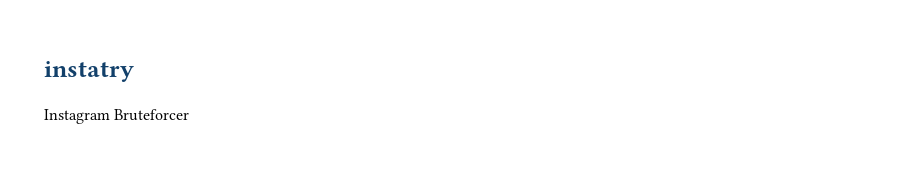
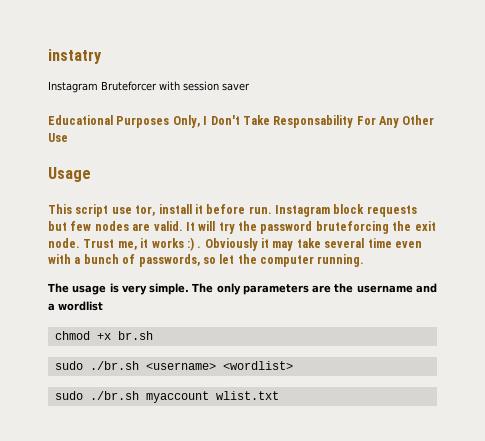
(190, 115) none -> [159,81,250,91] [48,115,435,128] [48,133,68,142] [48,167,91,182] [48,204,417,217] [48,221,436,234] [48,237,422,251] [48,254,365,267] [48,283,437,295] [48,301,103,311] [54,331,153,340] [54,361,293,370] [54,391,279,403] with session saver // Educational Purposes Only, I Don't Take Responsability For Any Other Use // Usage // This script use tor, install it before run. Instagram block requests but few nodes are valid. It will try the password bruteforcing the exit node. Trust me, it works :) . Obviously it may take several time even with a bunch of passwords, so let the computer running. // The usage is very simple. The only parameters are the username and a wordlist // chmod +x br.sh // sudo ./br.sh <username> <wordlist> // sudo ./br.sh myaccount wlist.txt

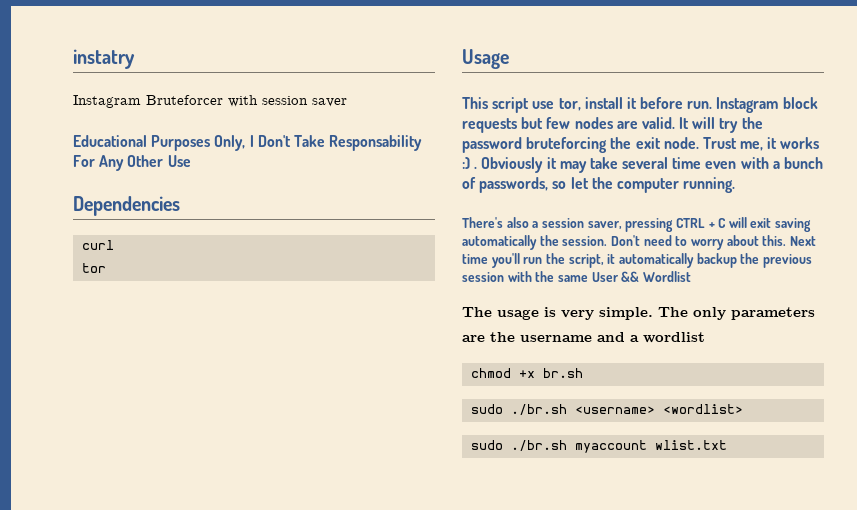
(68, 137) none -> [73,196,180,216] [81,240,114,250] [81,263,106,273] // Dependencies // curl // tor
(365, 260) none -> [462,217,812,232] [462,235,816,250] [462,253,812,268] [462,271,691,282] // There's also a session saver, pressing CTRL + C will exit saving automatically the session. Don't need to worry about this. Next time you'll run the script, it automatically backup the previous session with the same User && Wordlist

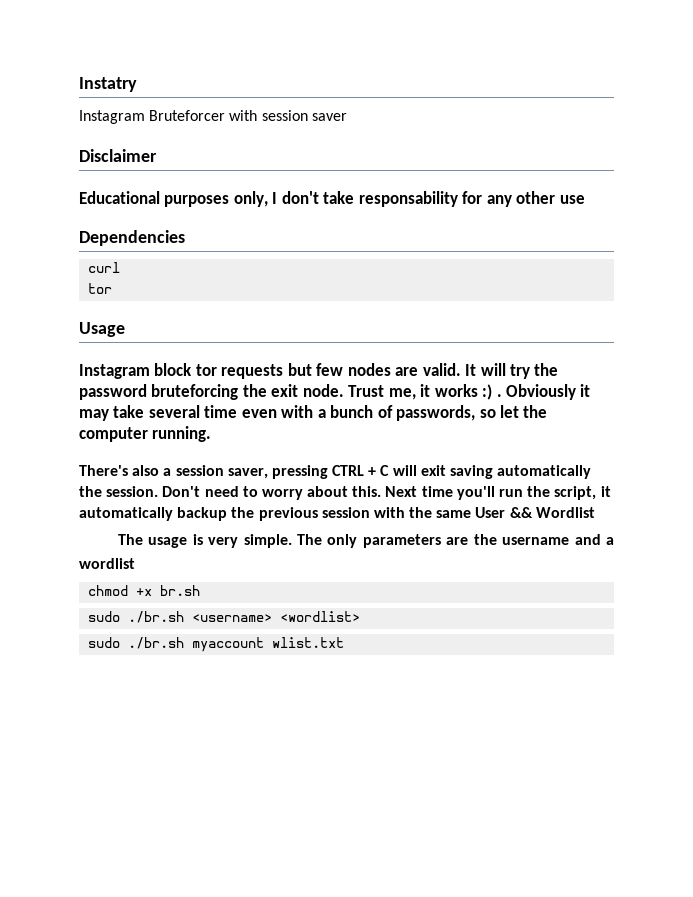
[73,49,135,69] instatry -> [79,77,137,92] Instatry
(347, 102) none -> [79,149,157,162] // Disclaimer
[151,135,423,151] [73,155,191,171] [73,196,180,216] [81,240,114,250] [81,263,106,273] [462,49,509,69] [462,97,713,113] Purposes Only, I Don't Take Responsability For Any Other Use // Dependencies // curl // tor // Usage // This script use tor, install it before run. -> [164,191,585,207] [79,230,185,246] [88,262,121,273] [88,283,113,294] [79,322,125,337] purposes only, I don't take responsability for any other use // Dependencies // curl // tor // Usage //
(818, 103) none -> [195,364,217,376] tor

